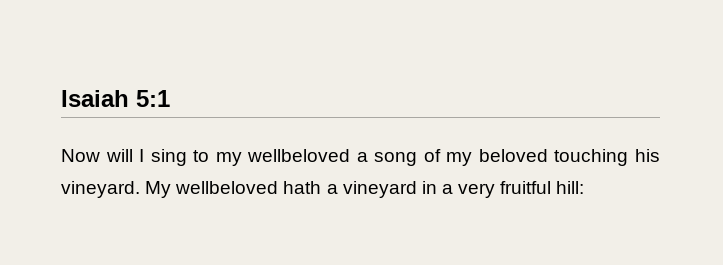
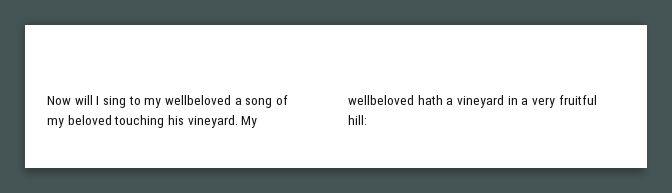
[61,90,170,107] Isaiah 5:1 // -> (47, 100) none

